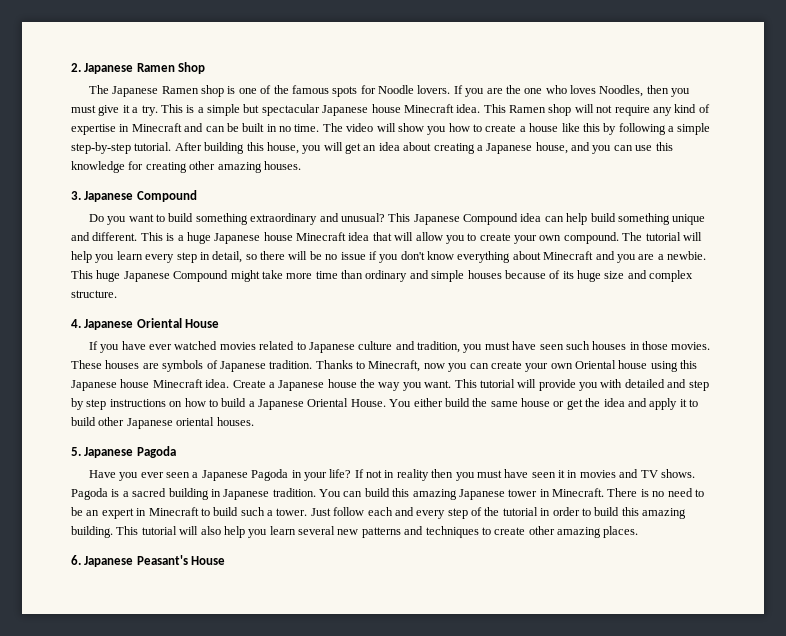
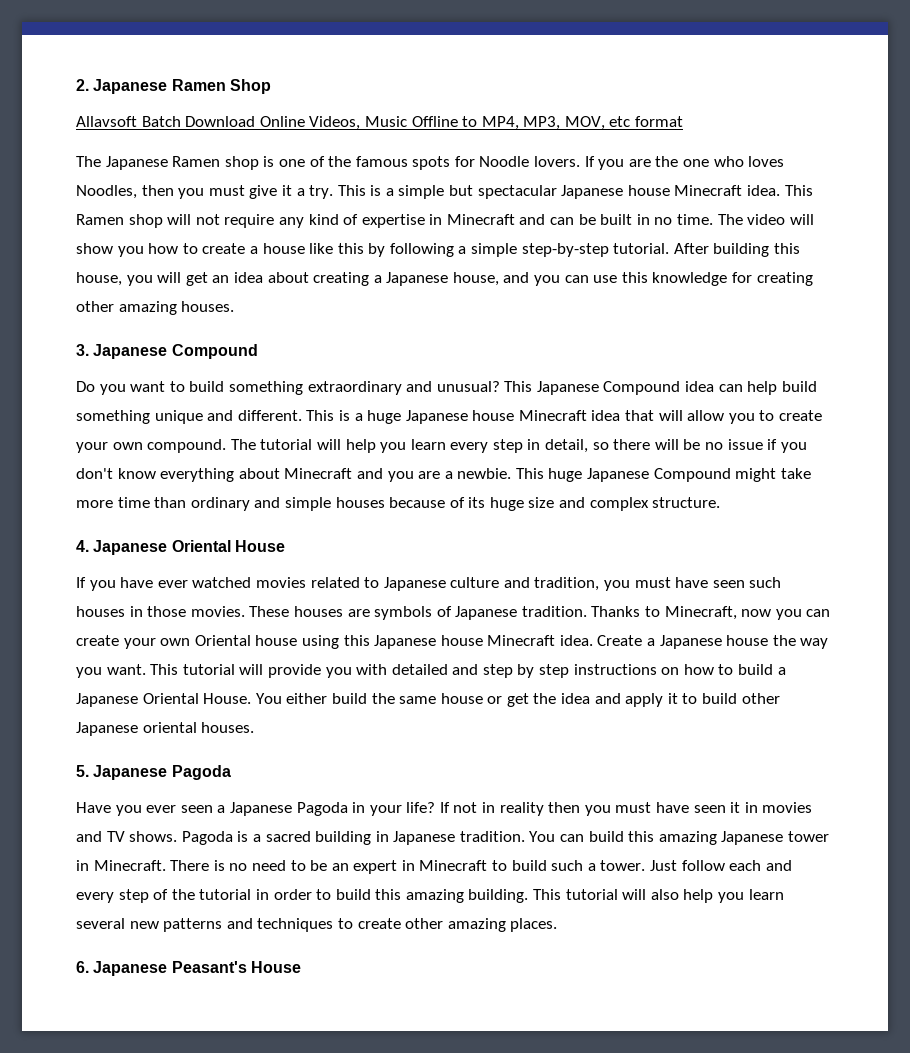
(206, 68) none -> [76,116,684,130] // Allavsoft Batch Download Online Videos, Music Offline to MP4, MP3, MOV, etc format

